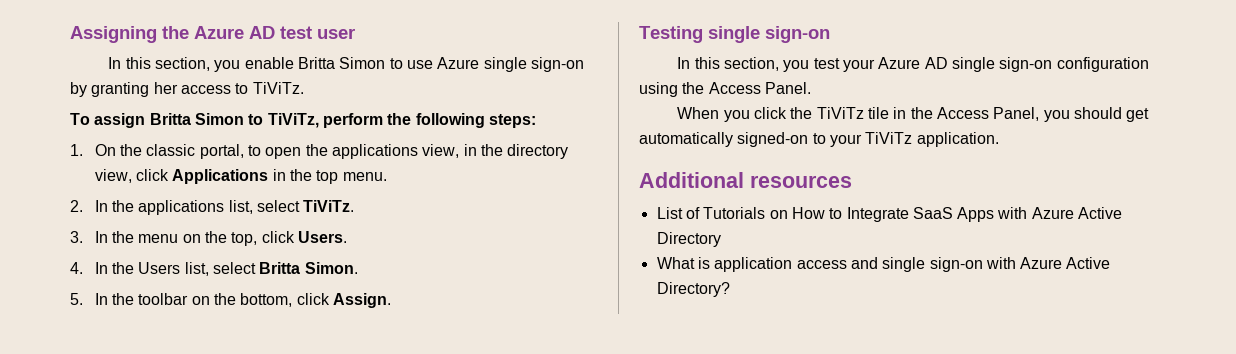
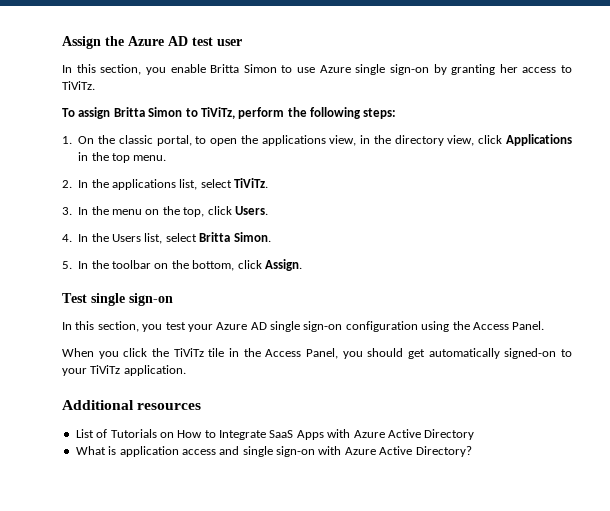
[70,26,157,43] Assigning -> [62,36,101,49] Assign
[639,26,703,43] Testing -> [62,293,87,303] Test

